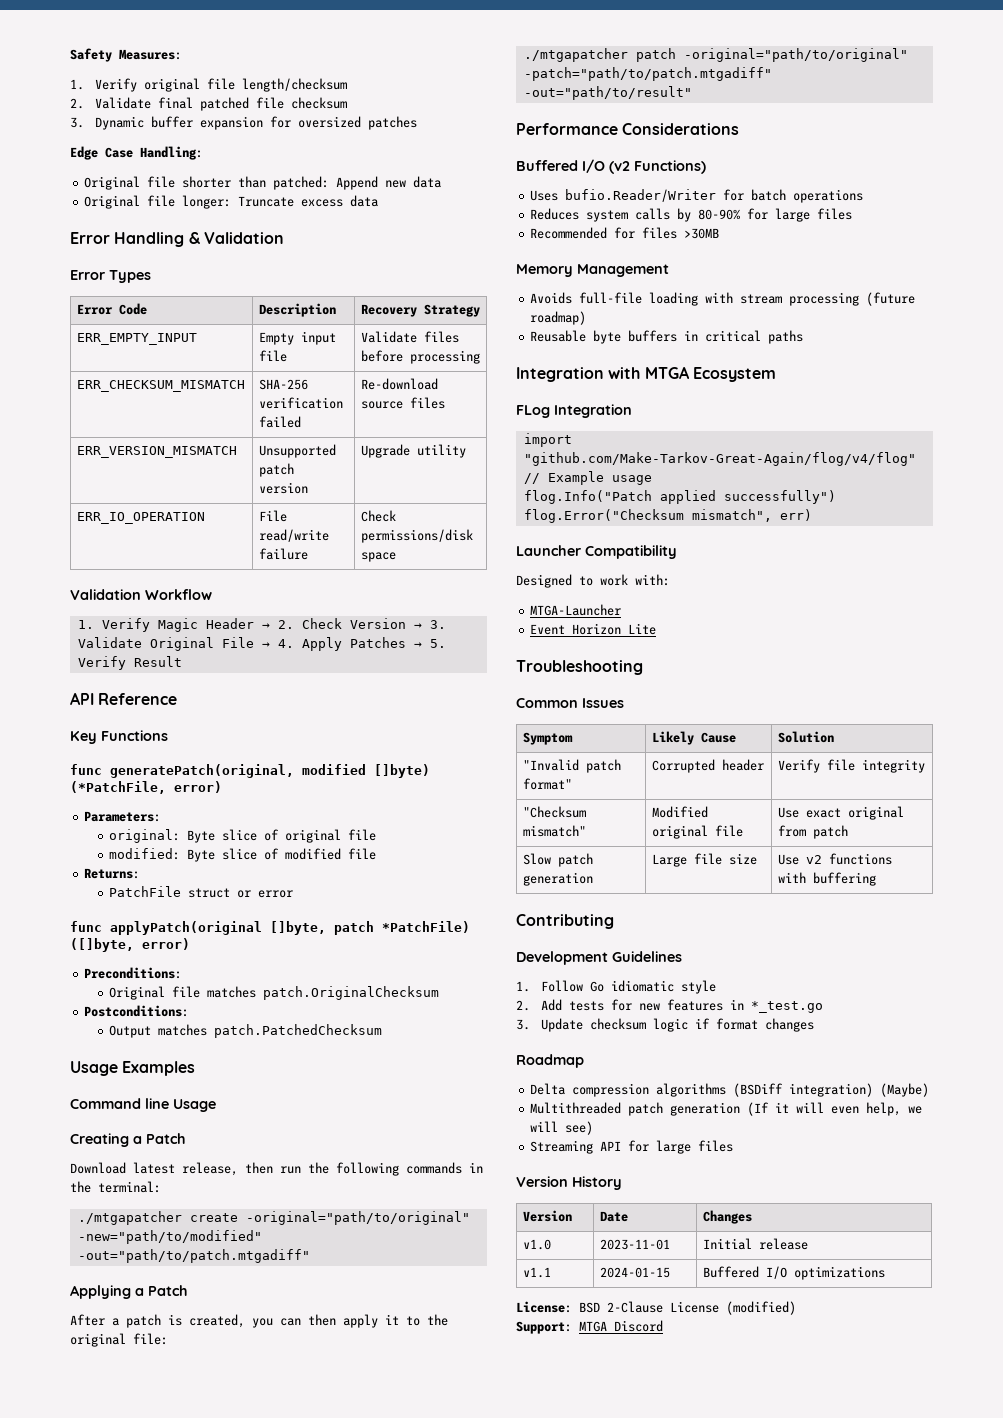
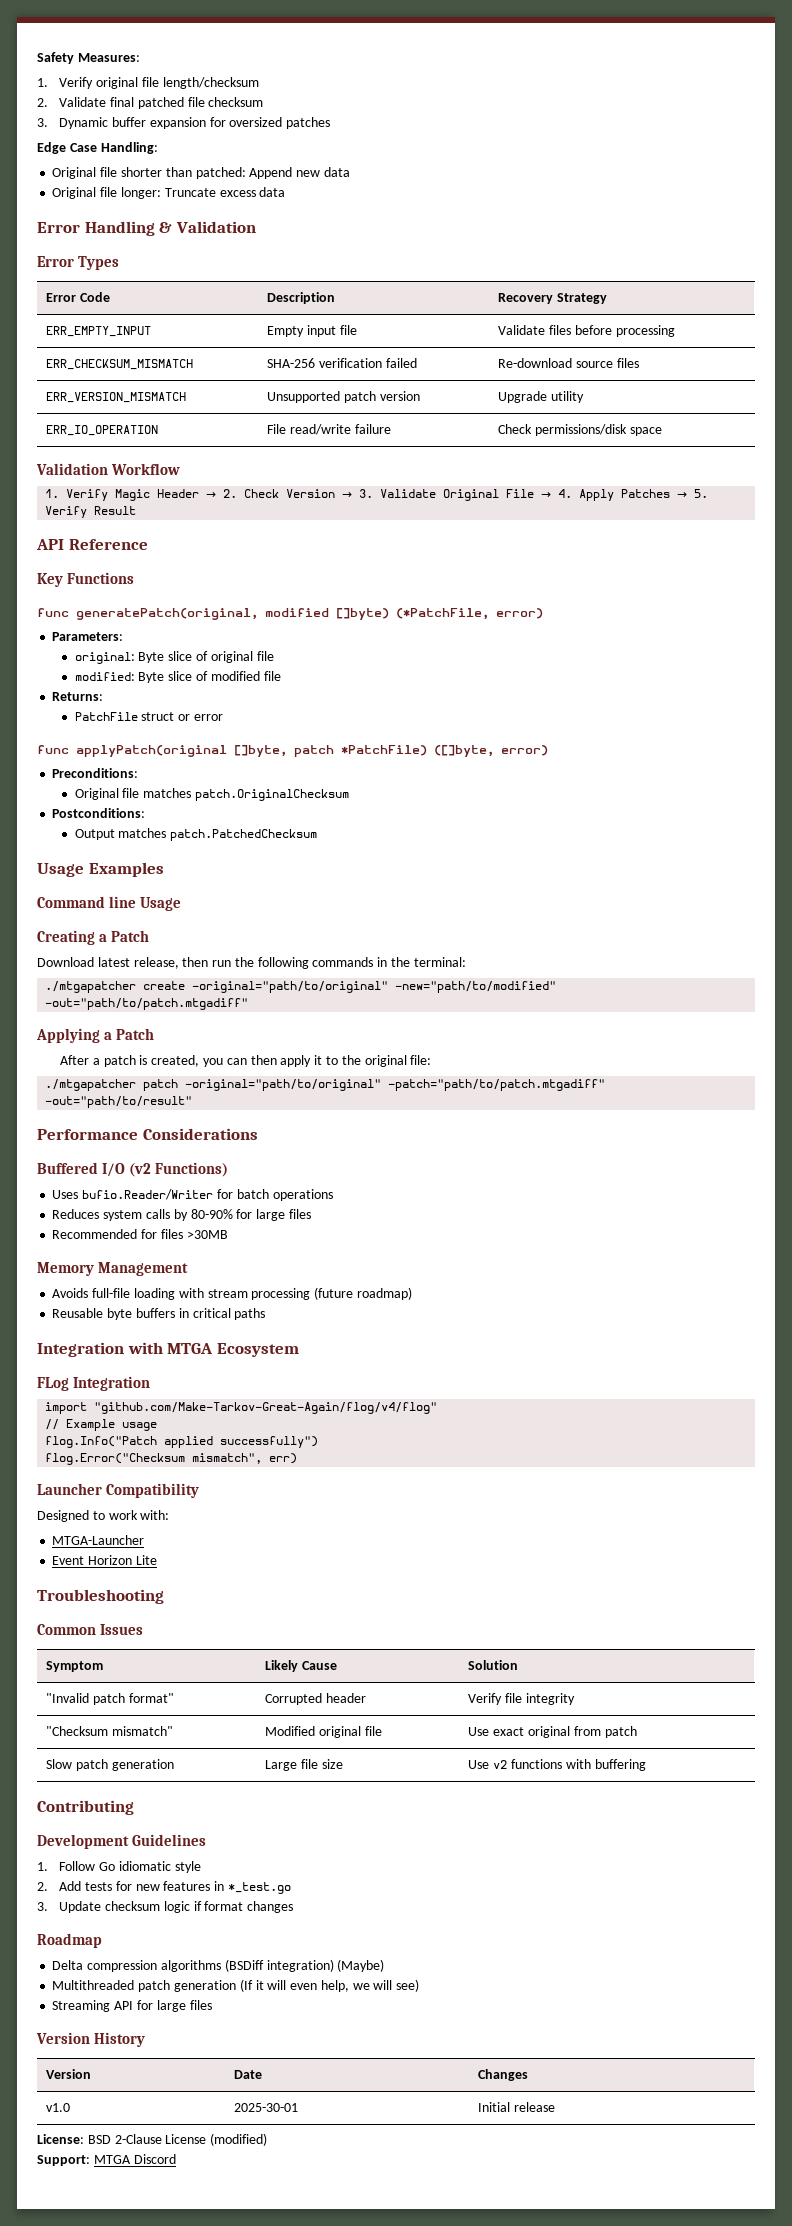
[599,1239,670,1250] 2023-11-01 -> [234,2103,299,2112] 2025-30-01
[522,1267,551,1278] [599,1267,670,1278] [702,1266,885,1280] // v1.1 | 2024-01-15 | Buffered I/O optimizations -> (556, 2107) none

